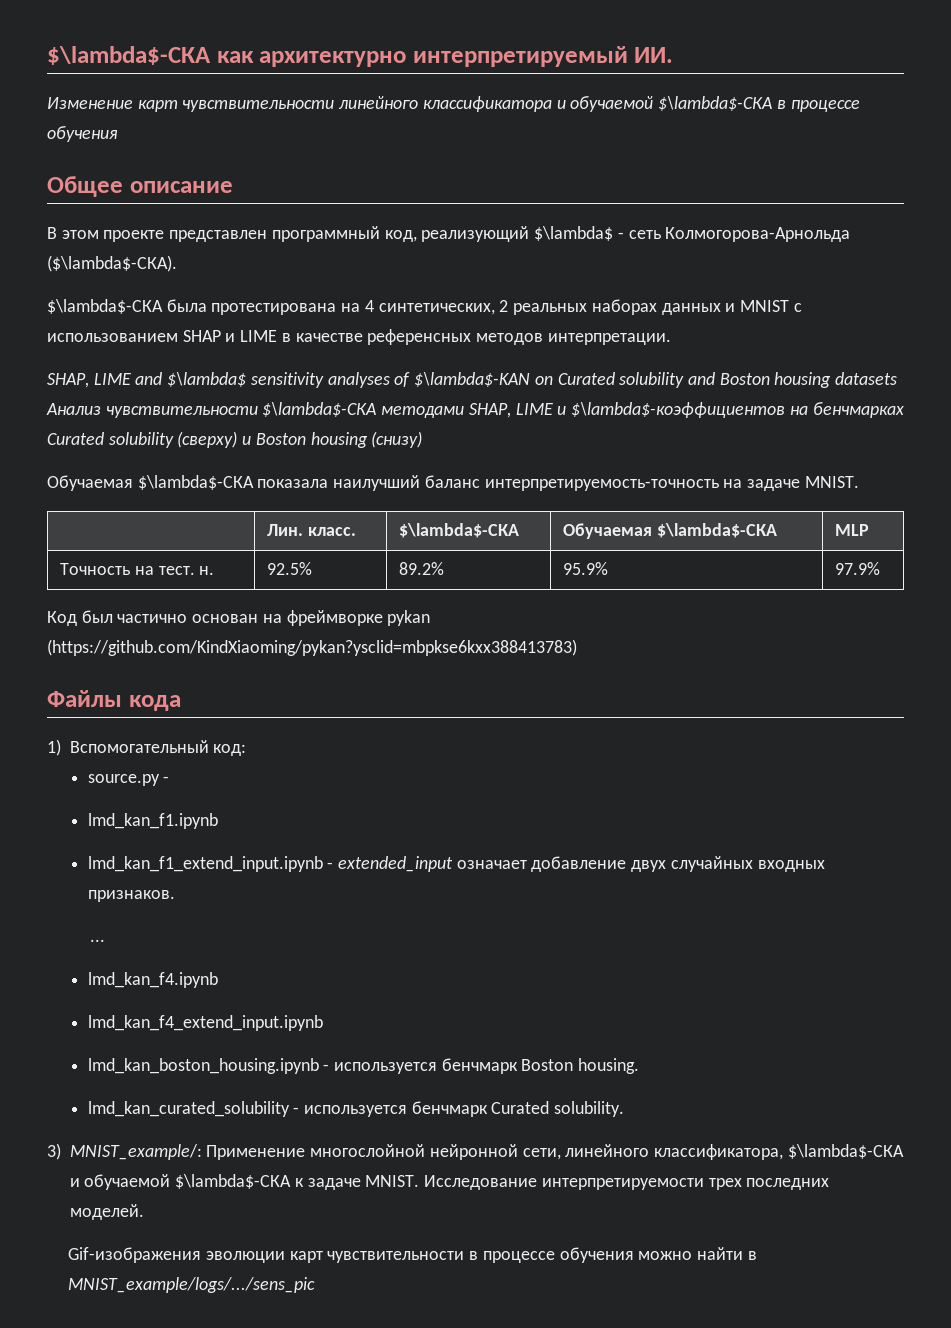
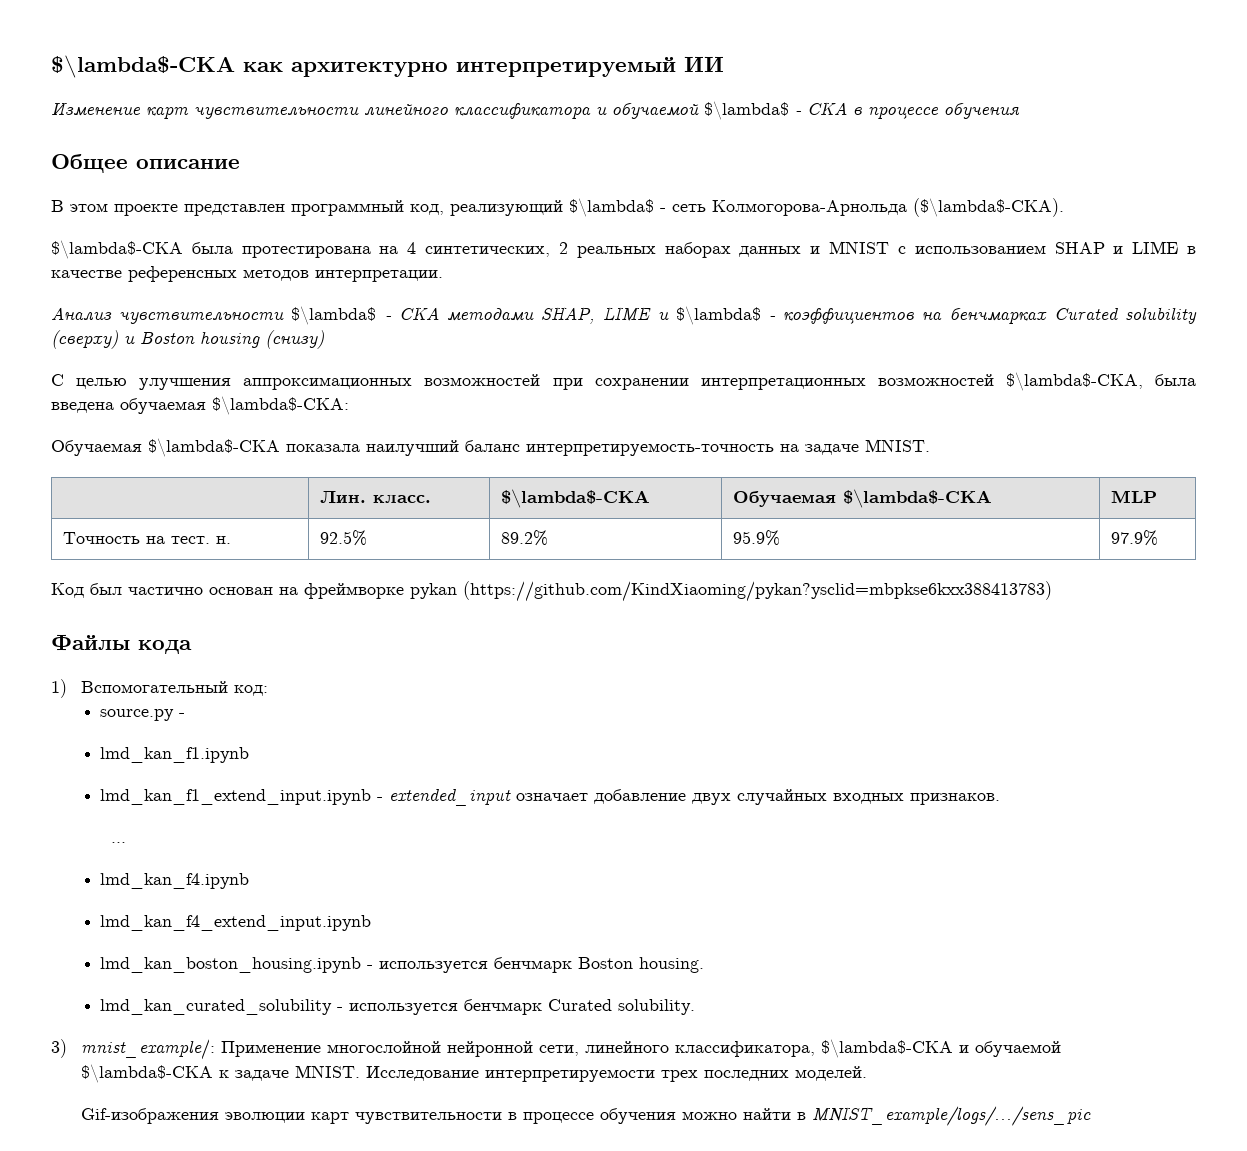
[634,47,674,63] ИИ. -> [684,56,724,72] ИИ
[658,96,773,111] $\lambda$-СКА -> [704,101,847,120] $\lambda$ - СКА
[47,372,898,388] [46,402,377,418] SHAP, LIME and $\lambda$ sensitivity analyses of $\lambda$-KAN on Curated solubility and Boston housing datasets Анализ чувствительности $\lambda$-СКА -> [51,306,439,325] Анализ чувствительности $\lambda$ - СКА
[571,402,786,418] $\lambda$-коэффициентов -> [675,306,915,325] $\lambda$ - коэффициентов
(423, 439) none -> [51,372,1196,391] [51,396,349,415] // С целью улучшения аппроксимационных возможностей при сохранении интерпретационных возможностей $\lambda$-СКА, была введена обучаемая $\lambda$-СКА:
[69,1144,202,1160] MNIST_example/: -> [81,1039,216,1060] mnist_example/:

